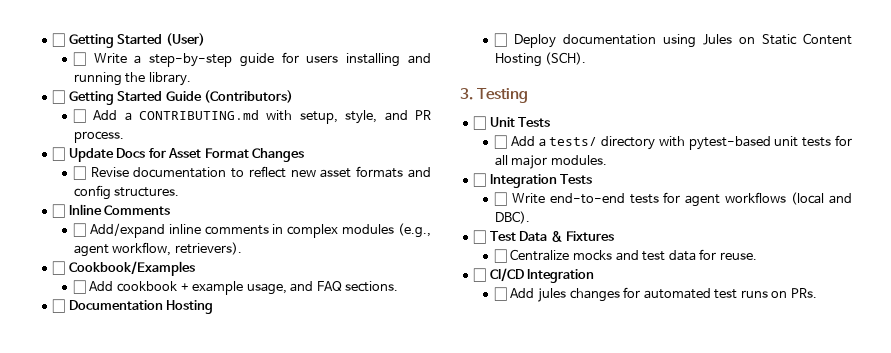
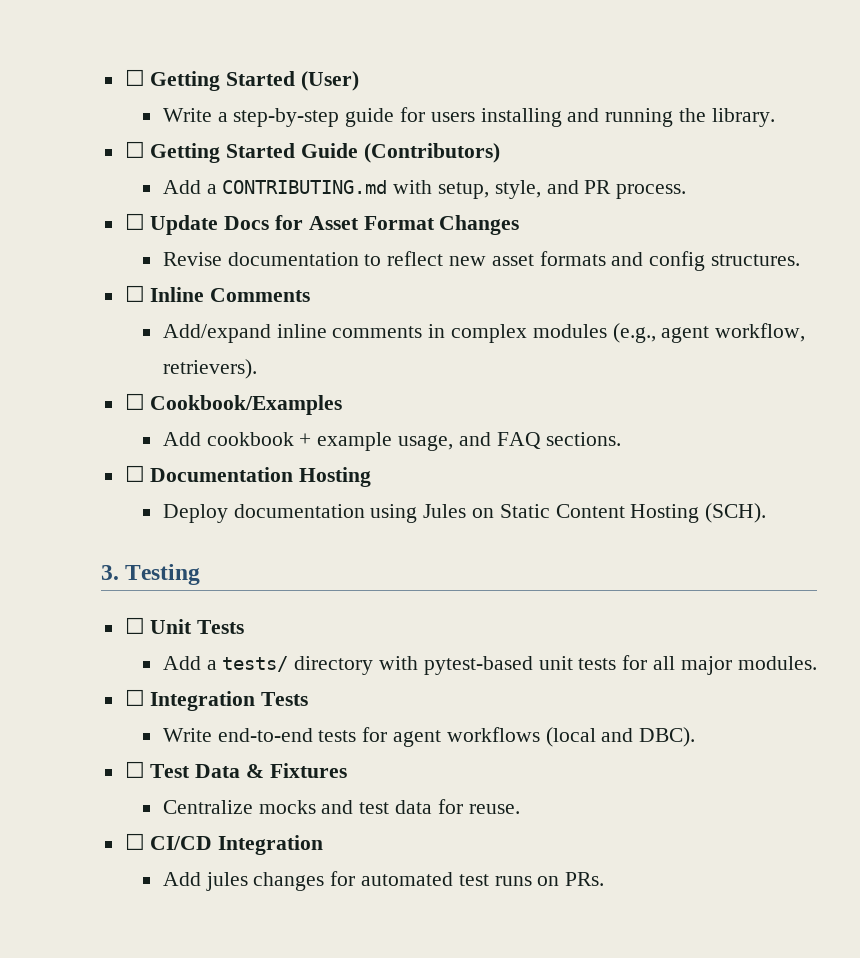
[72,52,86,66] ☐ -> (360, 81) none
[72,109,86,123] ☐ -> (500, 153) none
[72,166,86,180] ☐ -> (520, 225) none
[72,223,86,237] ☐ -> (311, 295) none
[72,280,86,294] ☐ -> (343, 405) none
[493,33,507,47] ☐ -> (372, 477) none
[493,135,507,149] ☐ -> (245, 627) none
[493,192,507,206] ☐ -> (309, 699) none
[493,249,507,263] ☐ -> (347, 770) none
[493,287,507,301] ☐ -> (324, 845) none

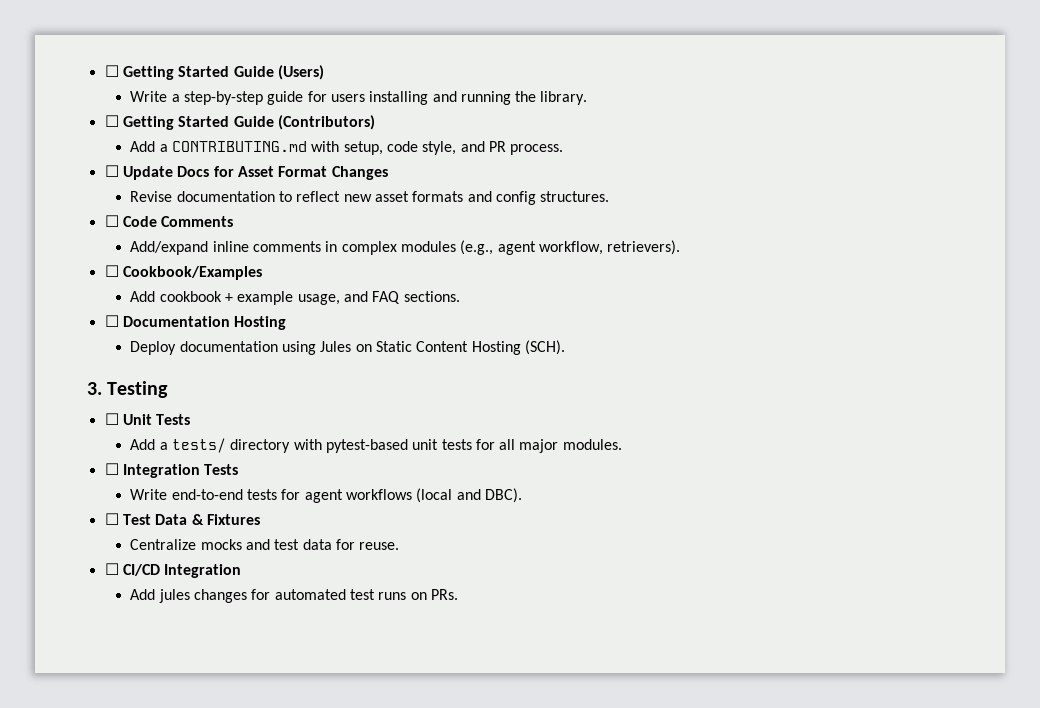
[124,69,360,91] ☐ Getting Started (User) -> [104,65,324,80] ☐ Getting Started Guide (Users)
(489, 190) none -> [386,141,418,152] code
[150,287,205,302] Inline -> [122,216,157,227] Code

